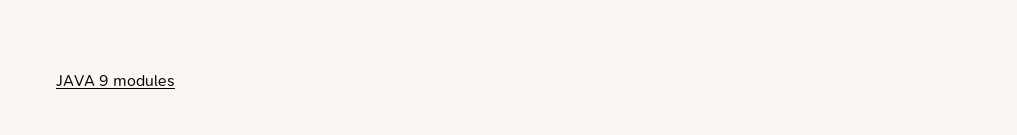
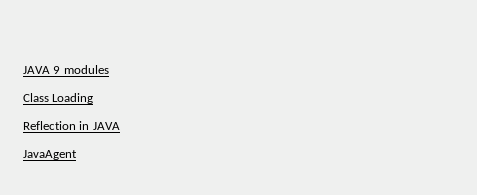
(175, 81) none -> [23,93,94,104] [23,121,120,130] [23,150,77,160] // Class Loading // Reflection in JAVA // JavaAgent

